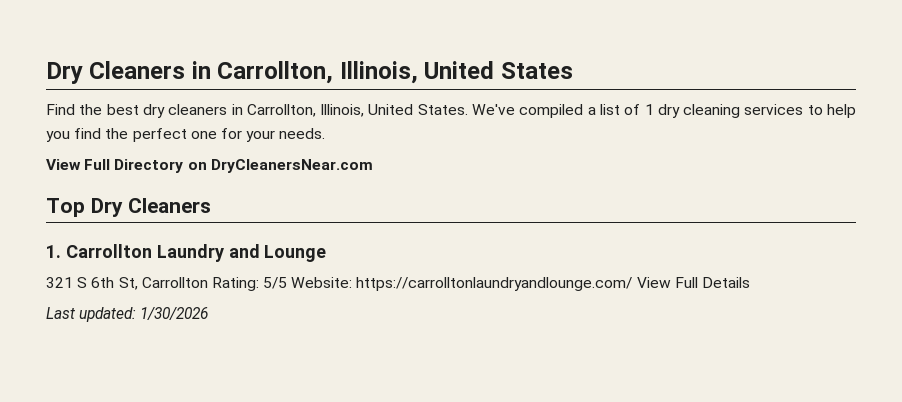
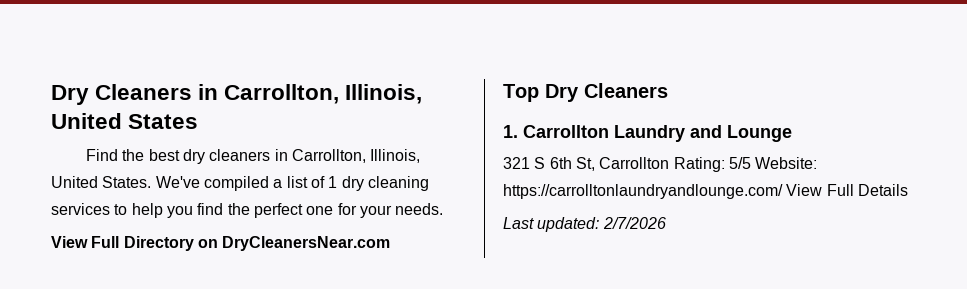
[140,307,209,320] 1/30/2026 -> [602,217,666,229] 2/7/2026

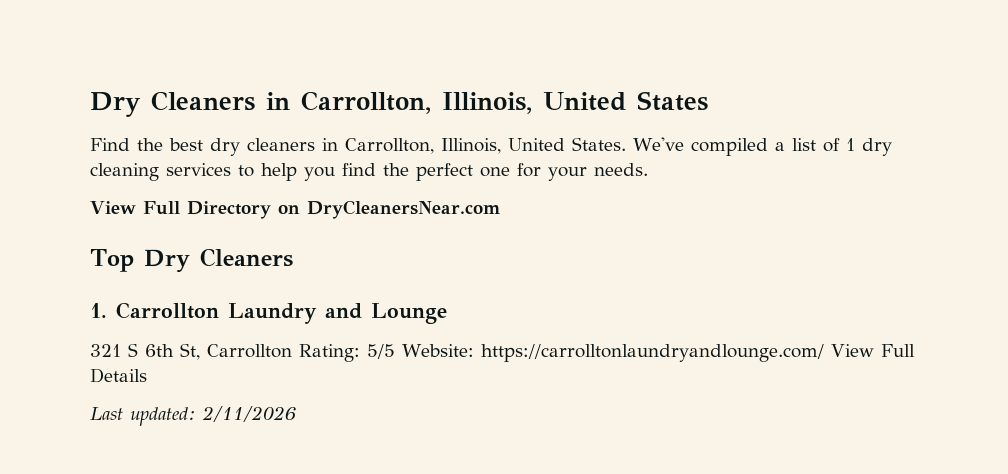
[602,217,666,229] 2/7/2026 -> [202,406,296,422] 2/11/2026

